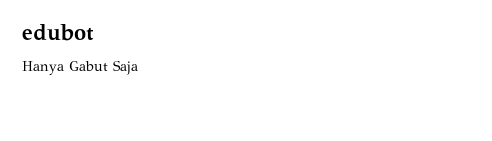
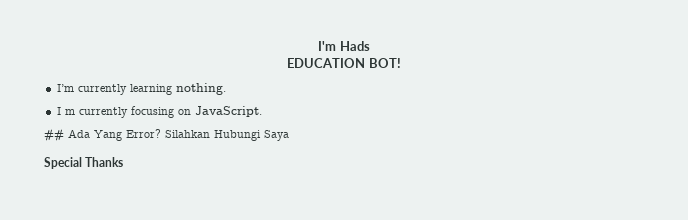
[22,24,94,41] [22,60,138,75] edubot // Hanya Gabut Saja -> [318,41,370,51] [287,58,401,68] [56,83,226,95] [56,106,262,118] [44,128,289,142] [44,157,124,169] I'm Hads // EDUCATION BOT! // I’m currently learning nothing. // I m currently focusing on JavaScript. // ## Ada Yang Error? Silahkan Hubungi Saya // Special Thanks

